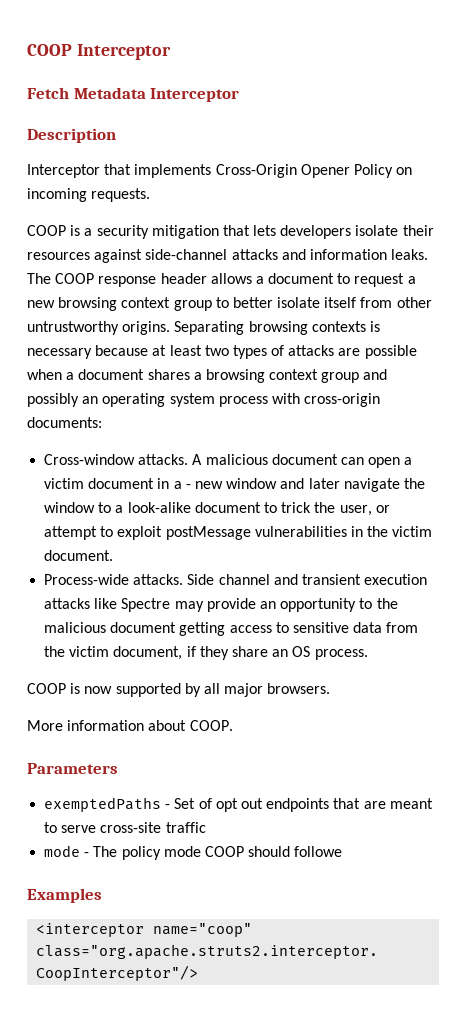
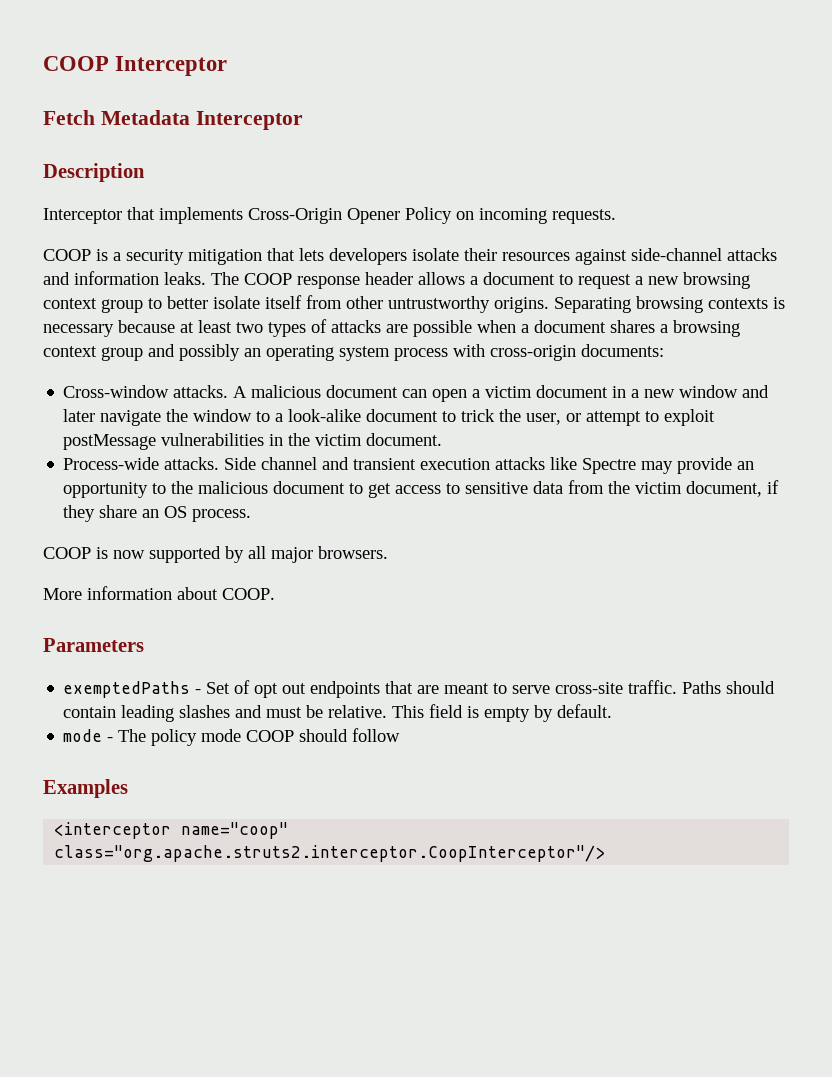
[185,484,191,489] - -> (640, 393) none
[179,622,226,636] getting -> [349,483,392,498] to get
[165,822,206,833] traffic -> [628,680,776,694] [63,704,613,722] traffic. Paths should contain leading slashes and must be relative. This field is empty by default.
[294,846,343,857] followe -> [352,728,401,742] follow

